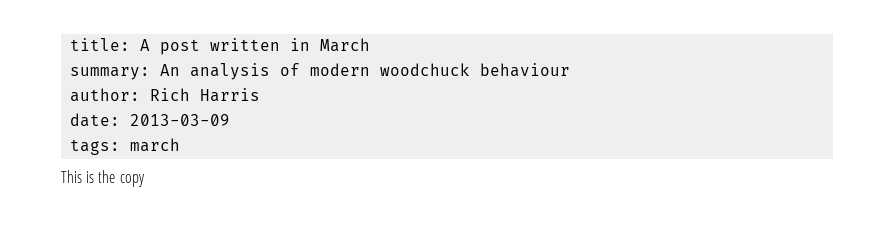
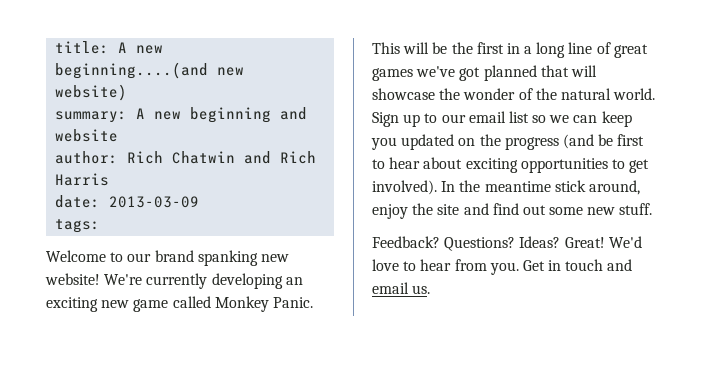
[160,38,371,55] [70,63,571,80] post written in March // summary: An analysis of modern woodchuck behaviour -> [136,45,164,54] [55,62,245,79] [55,84,128,101] [55,107,308,123] [55,129,119,142] new beginning....(and new website) // summary: A new beginning and website
(191, 94) none -> [172,151,317,164] Chatwin and Rich
[130,138,181,152] [61,170,145,187] march // This is the copy -> [46,250,289,266] [45,273,303,289] [46,296,313,312] [372,42,648,58] [372,65,597,81] [372,88,656,100] [372,111,632,127] [371,134,645,150] [372,157,650,173] [372,180,640,195] [372,203,653,219] [372,236,642,251] [372,259,633,275] [372,282,431,294] // Welcome to our brand spanking new website! We're currently developing an exciting new game called Monkey Panic. This will be the first in a long line of great games we've got planned that will showcase the wonder of the natural world. Sign up to our email list so we can keep you updated on the progress (and be first to hear about exciting opportunities to get involved). In the meantime stick around, enjoy the site and find out some new stuff. // Feedback? Questions? Ideas? Great! We'd love to hear from you. Get in touch and email us.

